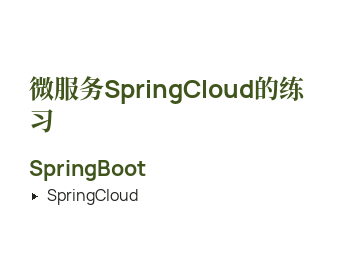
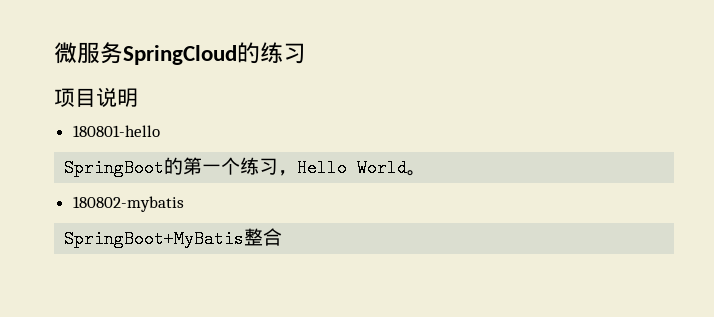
[29,160,146,181] [46,189,138,205] SpringBoot // SpringCloud -> [54,87,138,107] [72,125,160,137] [64,157,427,177] [72,196,184,212] [64,228,283,248] 项目说明 // 180801-hello // SpringBoot的第一个练习，Hello World。 // 180802-mybatis // SpringBoot+MyBatis整合

